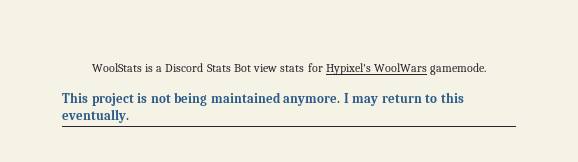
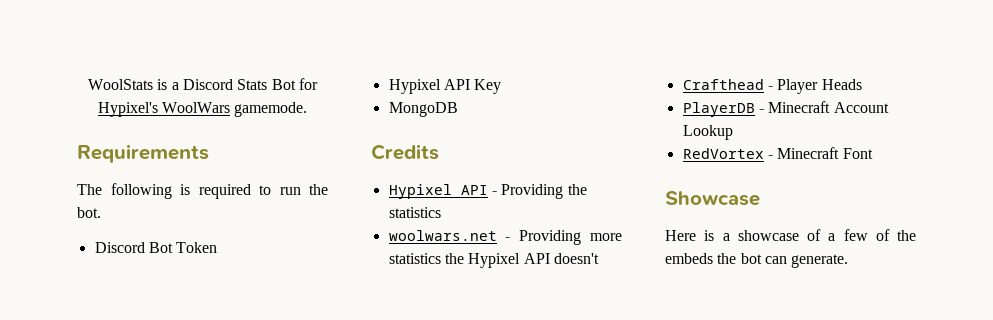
[253,64,305,72] view stats -> (296, 84) none
[62,92,464,106] [62,109,129,123] This project is not being maintained anymore. I may return to this eventually. -> [77,144,209,163] [77,183,328,199] [77,207,101,218] [94,242,218,253] [388,79,502,94] [388,102,458,117] [371,144,439,160] [388,184,587,199] [388,207,441,218] [388,230,622,245] [388,253,599,268] [682,79,862,94] [682,101,889,117] [682,125,733,140] [682,147,873,159] [665,191,760,206] [665,229,916,241] [665,253,849,268] Requirements // The following is required to run the bot. // Discord Bot Token // Hypixel API Key // MongoDB // Credits // Hypixel API - Providing the statistics // woolwars.net - Providing more statistics the Hypixel API doesn't // Crafthead - Player Heads // PlayerDB - Minecraft Account Lookup // RedVortex - Minecraft Font // Showcase // Here is a showcase of a few of the embeds the bot can generate.

